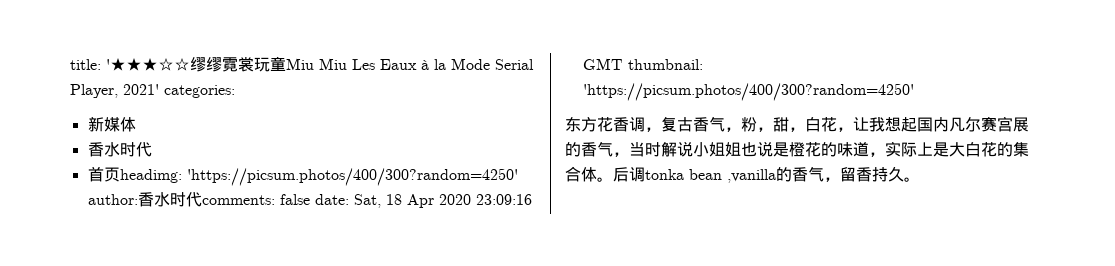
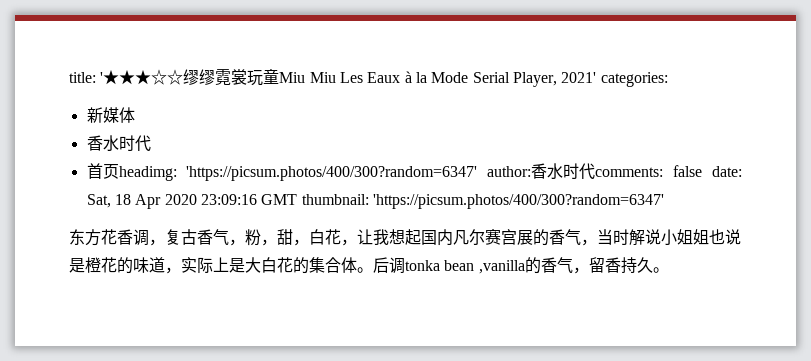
[186,168,518,186] 'https://picsum.photos/400/300?random=4250' -> [186,166,478,181] 'https://picsum.photos/400/300?random=6347'
[582,83,914,101] 'https://picsum.photos/400/300?random=4250' -> [372,194,664,209] 'https://picsum.photos/400/300?random=6347'

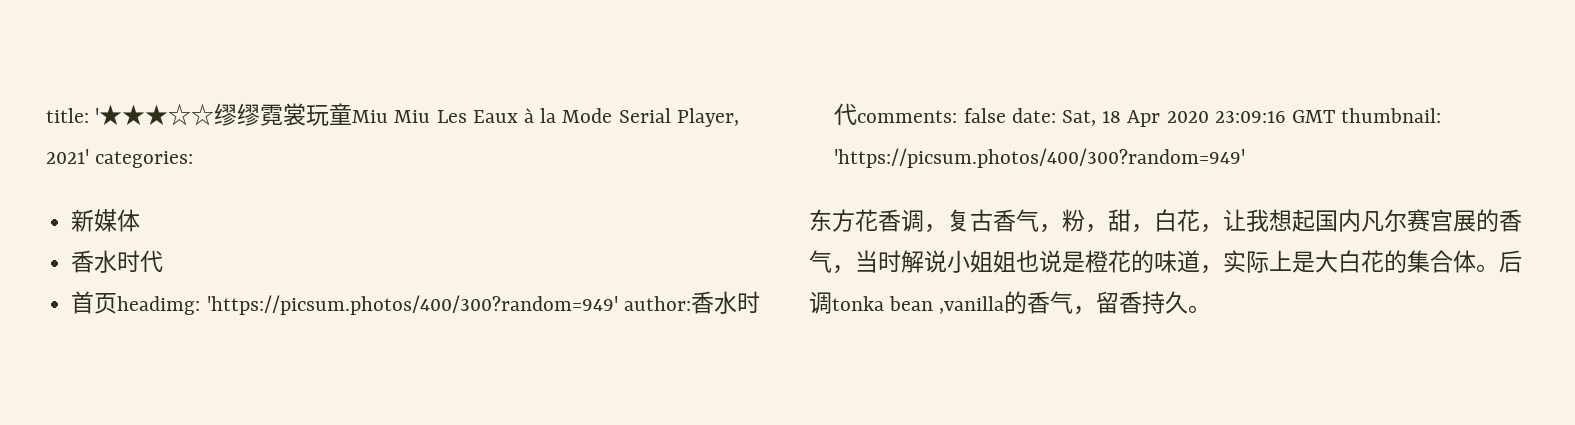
[186,166,478,181] 'https://picsum.photos/400/300?random=6347' -> [206,295,618,315] 'https://picsum.photos/400/300?random=949'
[372,194,664,209] 'https://picsum.photos/400/300?random=6347' -> [834,148,1246,168] 'https://picsum.photos/400/300?random=949'

